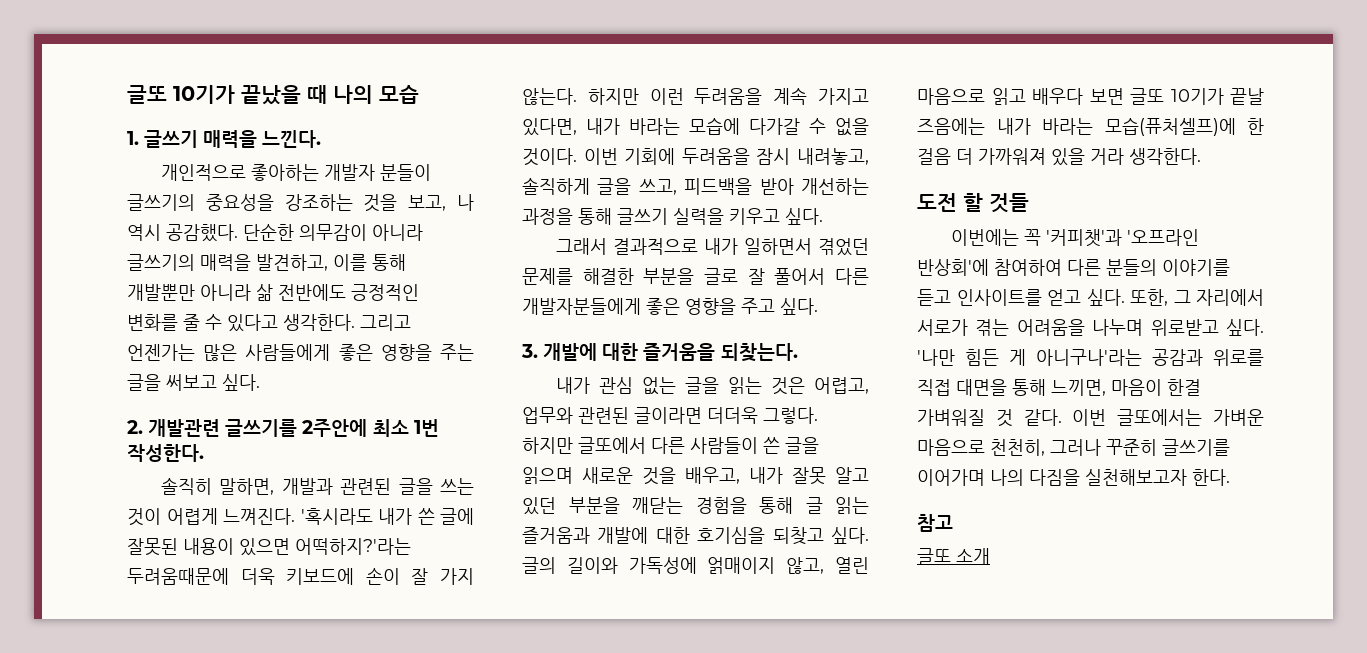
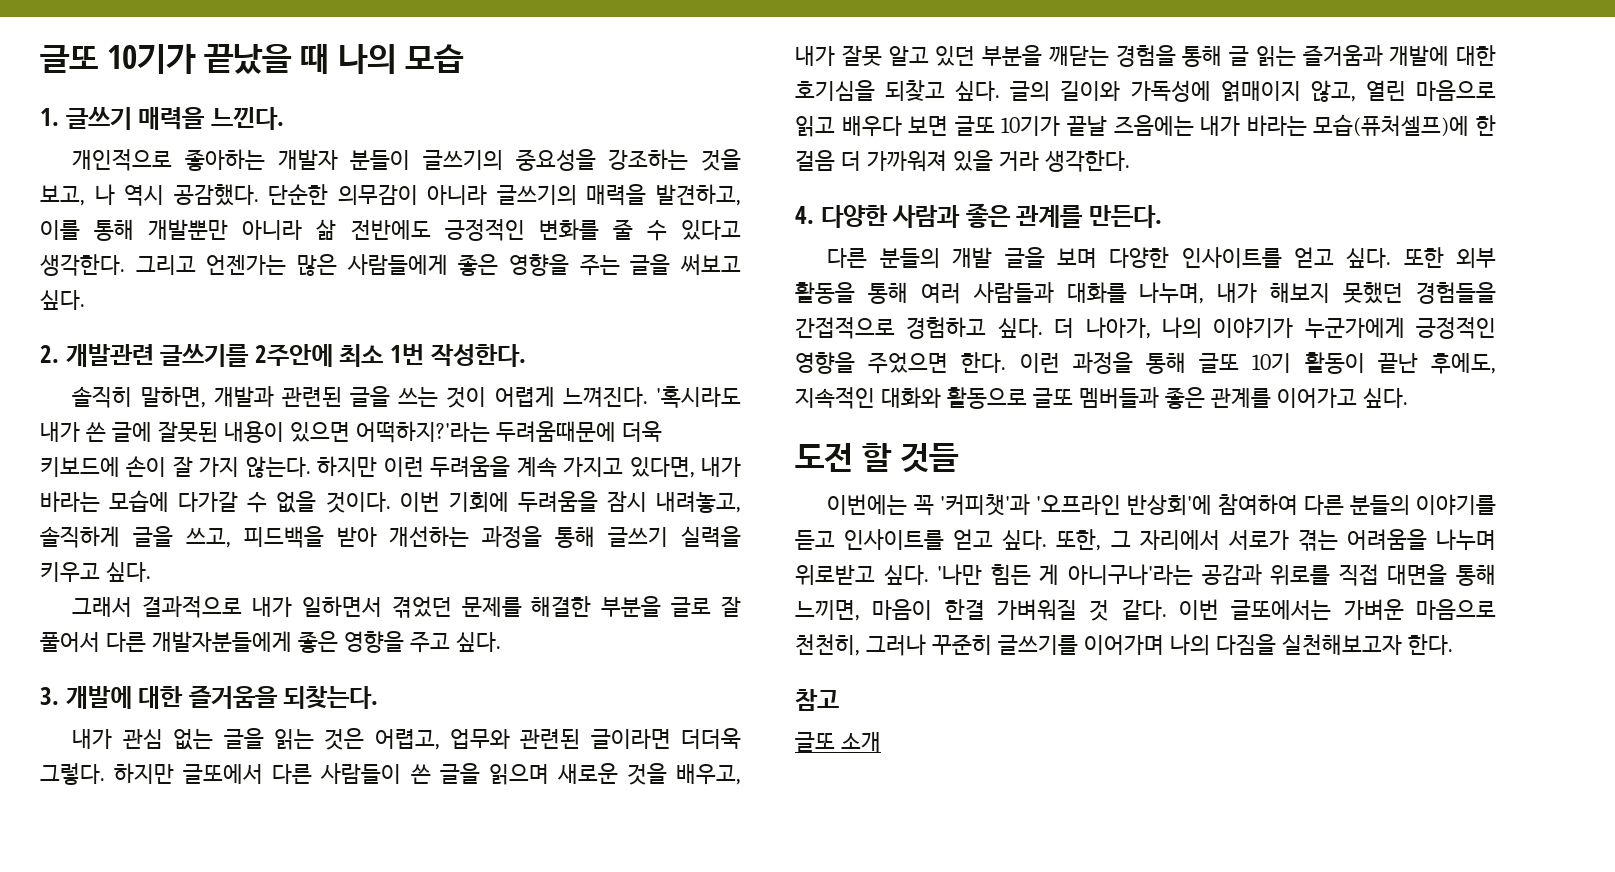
(1201, 156) none -> [795,203,1163,228] [827,247,1496,268] [795,282,1496,304] [795,317,1496,339] [795,352,1496,374] [795,387,1408,409] // 4. 다양한 사람과 좋은 관계를 만든다. // 다른 분들의 개발 글을 보며 다양한 인사이트를 얻고 싶다. 또한 외부 활동을 통해 여러 사람들과 대화를 나누며, 내가 해보지 못했던 경험들을 간접적으로 경험하고 싶다. 더 나아가, 나의 이야기가 누군가에게 긍정적인 영향을 주었으면 한다. 이런 과정을 통해 글또 10기 활동이 끝난 후에도, 지속적인 대화와 활동으로 글또 멤버들과 좋은 관계를 이어가고 싶다.

